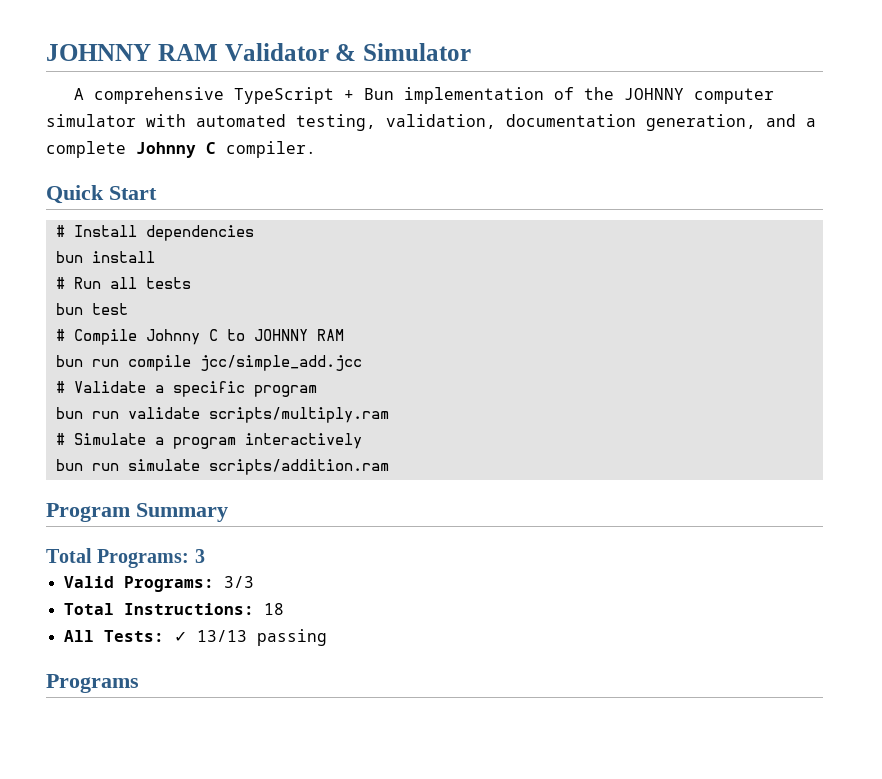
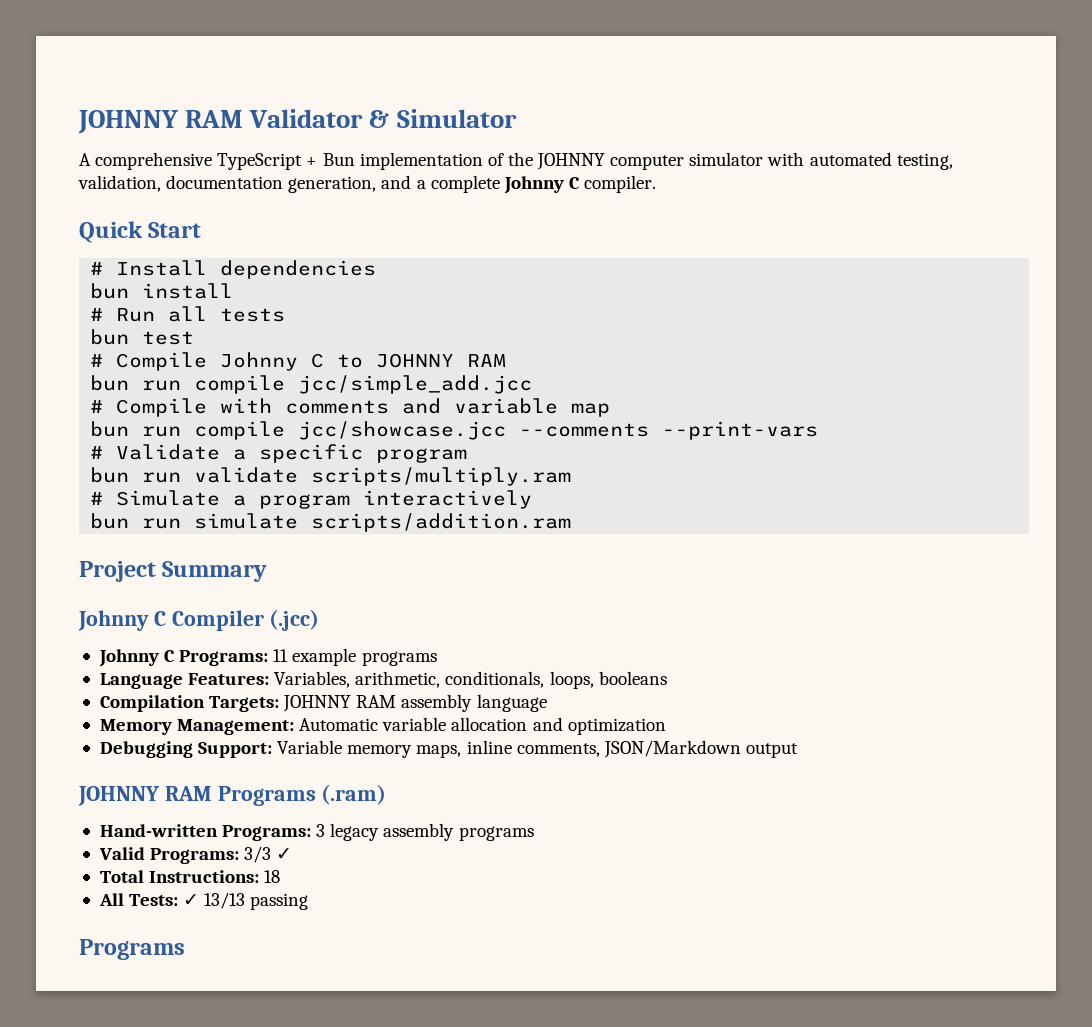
(362, 363) none -> [90,398,611,417] [90,421,819,440] // # Compile with comments and variable map // bun run compile jcc/showcase.jcc --comments --print-vars
[46,503,130,522] Program -> [79,561,156,582] Project
[46,548,92,563] Total -> [78,609,320,631] [98,648,437,667] [99,671,667,689] [99,694,547,712] [99,717,666,735] [99,740,798,758] [78,784,387,806] [99,824,218,837] Johnny C Compiler (.jcc) // Johnny C Programs: 11 example programs // Language Features: Variables, arithmetic, conditionals, loops, booleans // Compilation Targets: JOHNNY RAM assembly language // Memory Management: Automatic variable allocation and optimization // Debugging Support: Variable memory maps, inline comments, JSON/Markdown output // JOHNNY RAM Programs (.ram) // Hand-written
(205, 556) none -> [330,823,534,841] legacy assembly programs
(254, 582) none -> [276,848,293,860] ✓

